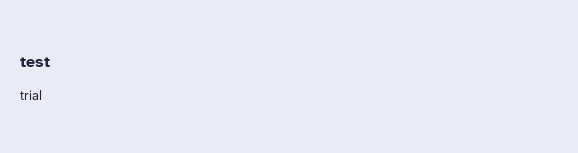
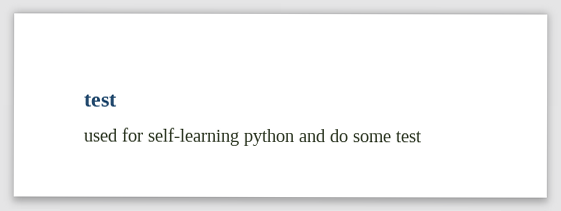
[20,90,42,100] trial -> [83,127,422,147] used for self-learning python and do some test

